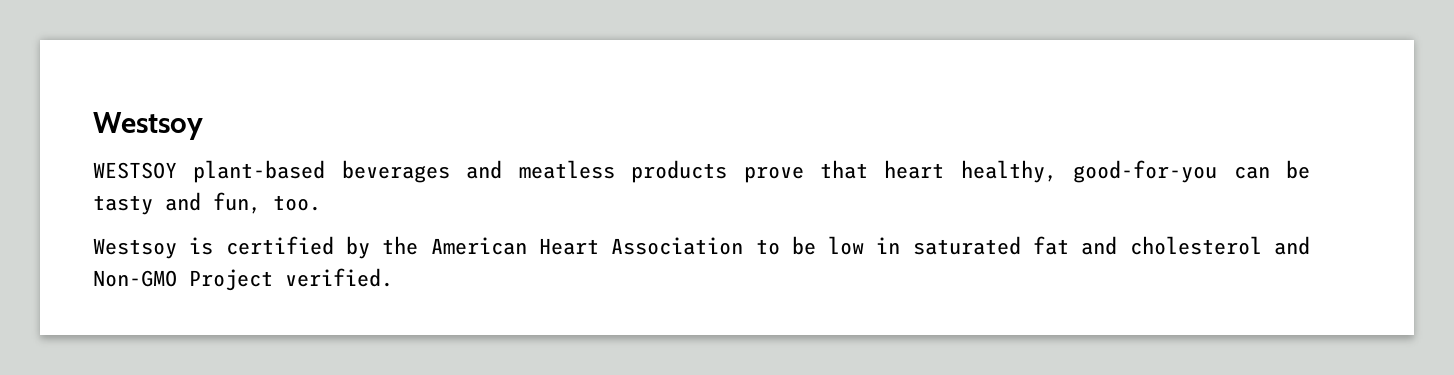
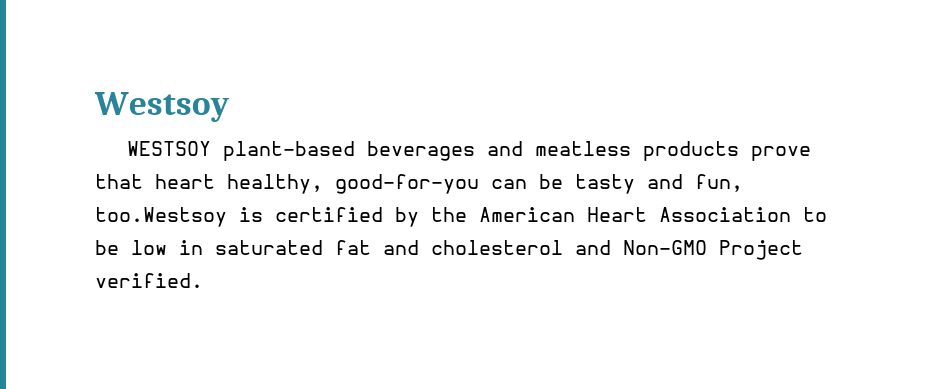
[273,195,321,211] [93,238,177,259] too. // Westsoy -> [95,207,227,227] too.Westsoy

